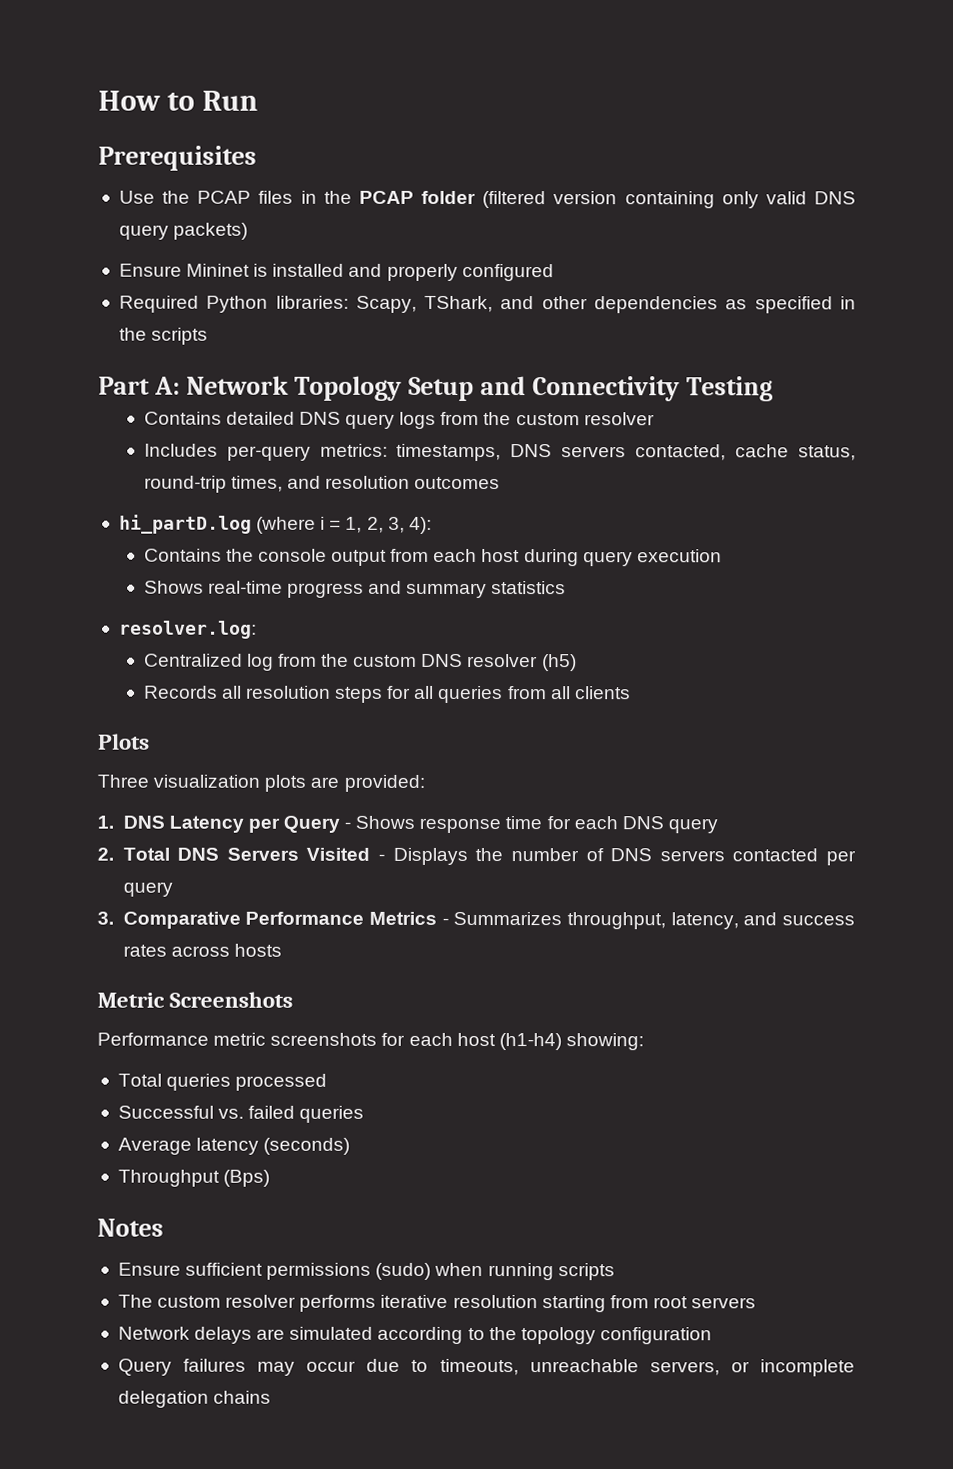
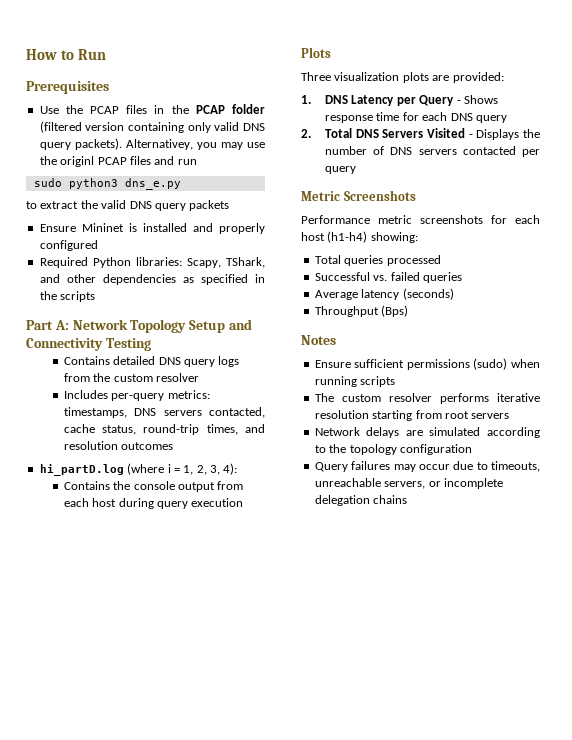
[173,222,249,240] packets) -> [74,138,265,150] [39,156,197,167] [33,178,181,190] [26,200,230,211] packets). Alternativey, you may use the originl PCAP files and run // sudo python3 dns_e.py // to extract the valid DNS query packets
[143,580,567,599] [118,620,257,639] [143,653,577,672] [143,685,631,704] // Shows real-time progress and summary statistics // resolver.log: // Centralized log from the custom DNS resolver (h5) // Records all resolution steps for all queries from all clients -> (244, 502) none
[97,911,855,930] [122,943,282,957] // 3. Comparative Performance Metrics - Summarizes throughput, latency, and success rates across hosts -> (357, 170) none

